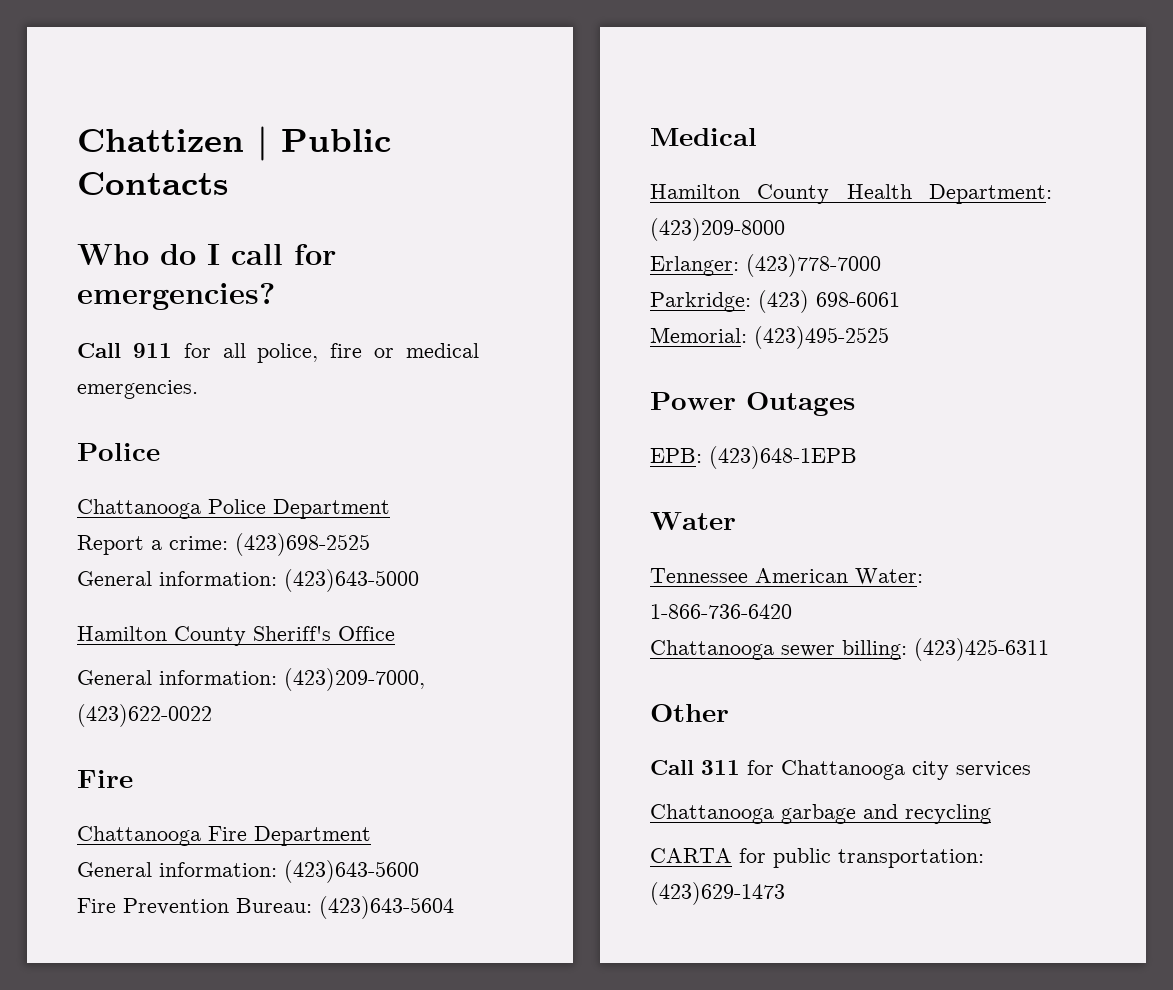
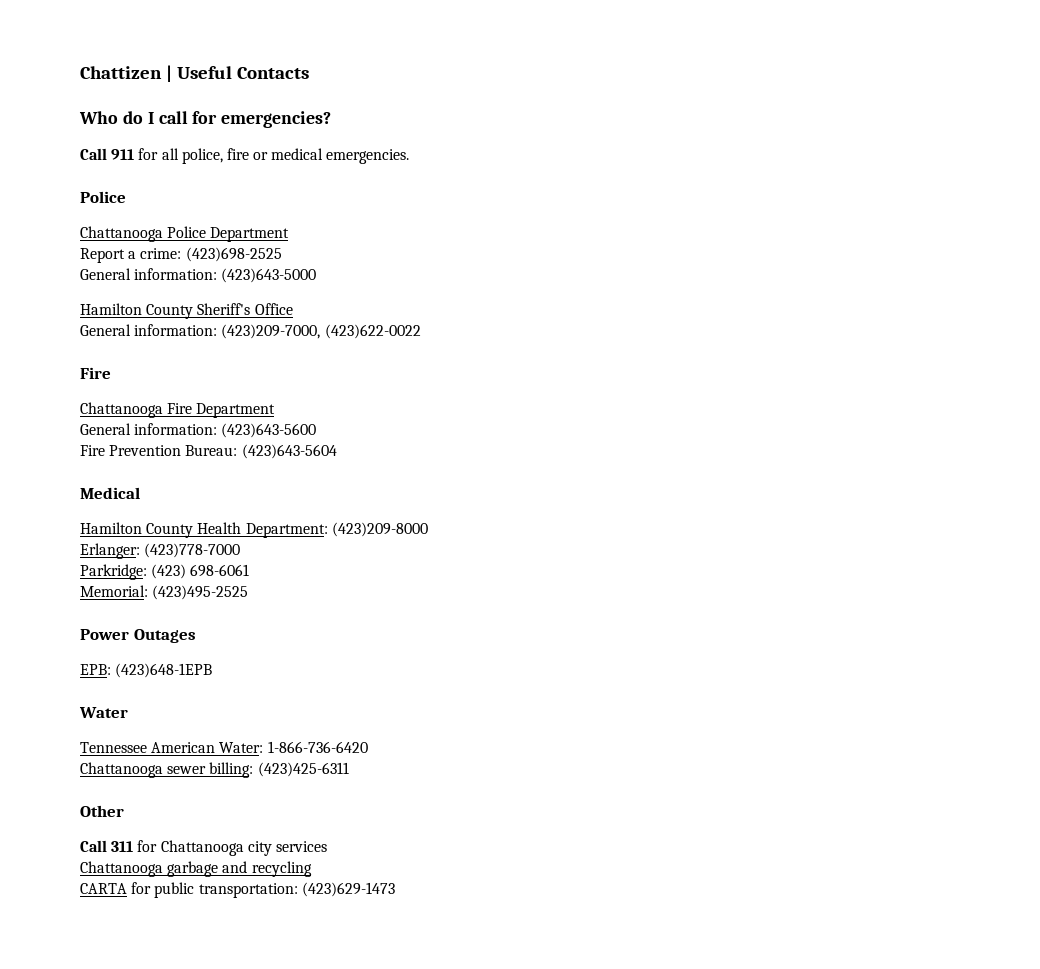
[281,129,391,152] Public -> [177,66,233,79] Useful

